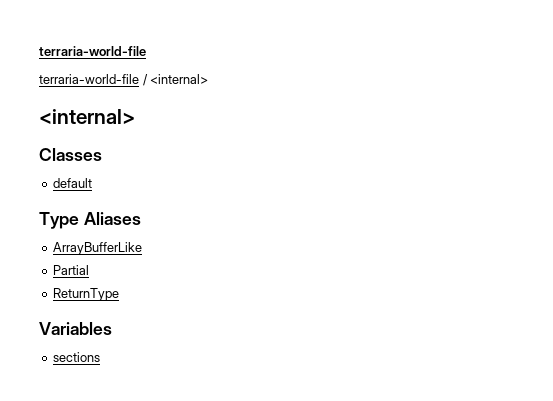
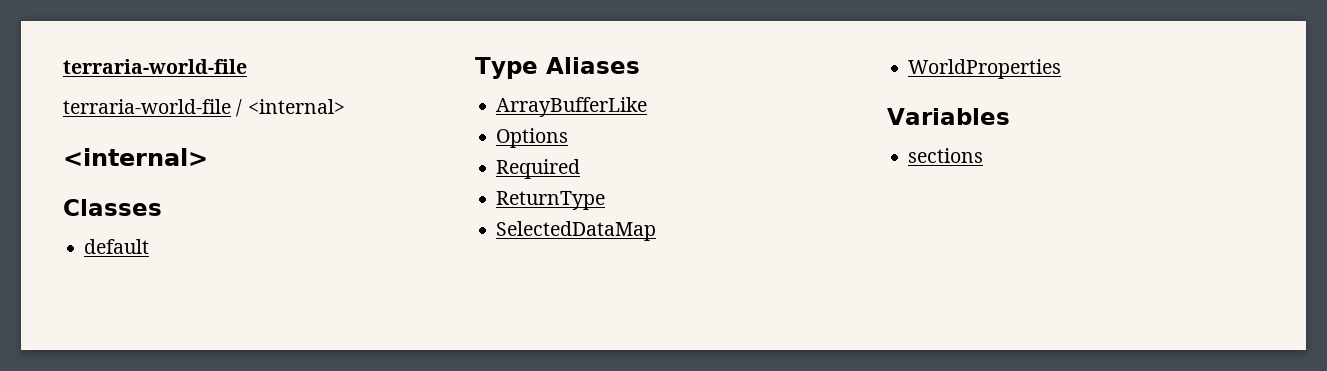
[53,265,90,275] Partial -> [496,128,569,148] [496,159,581,179] Options // Required
(120, 294) none -> [496,221,657,241] [908,59,1062,79] // SelectedDataMap // WorldProperties

